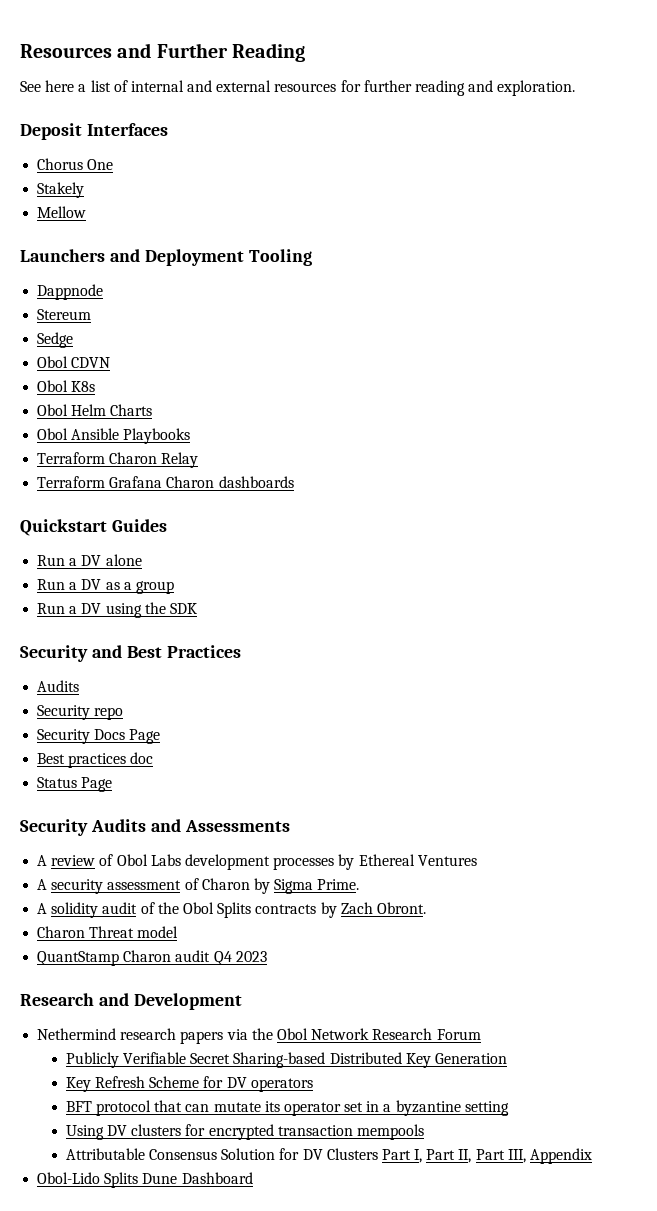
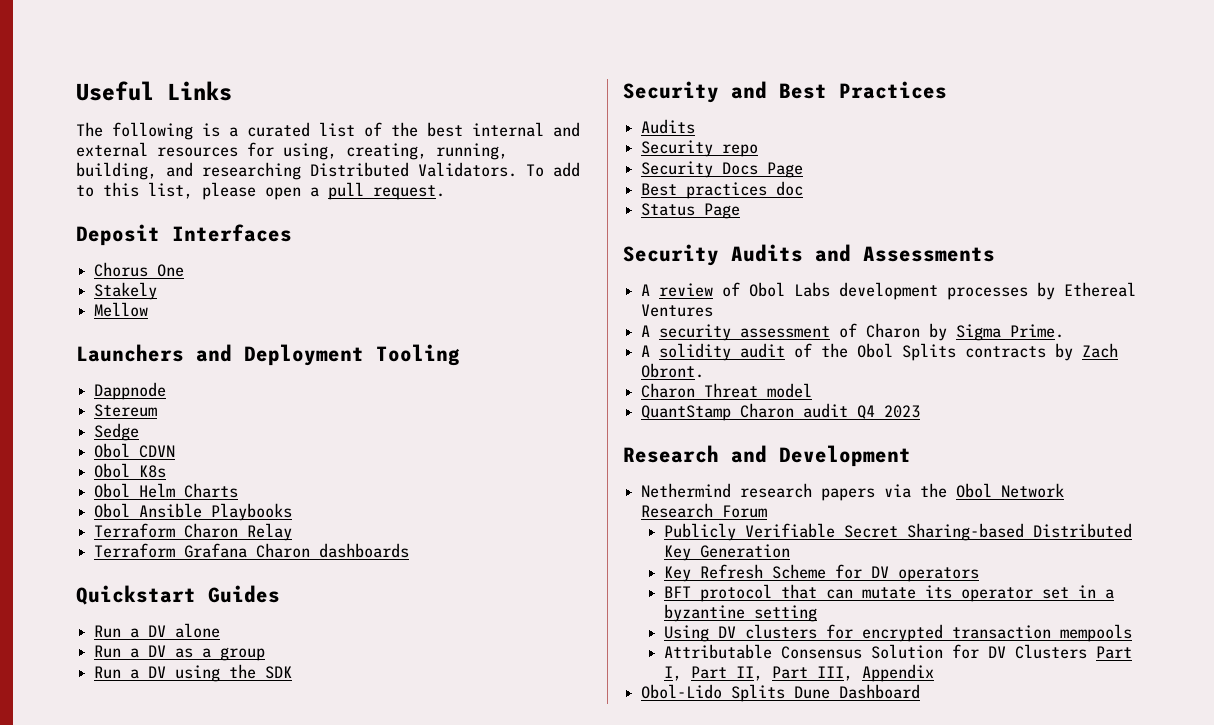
[20,43,305,62] [20,80,128,92] Resources and Further Reading // See here a list of -> [76,81,232,101] [76,122,463,140] Useful Links // The following is a curated list of the best
[363,80,576,96] further reading and exploration. -> [283,143,508,160] [76,162,580,180] [76,182,445,200] using, creating, running, building, and researching Distributed Validators. To add to this list, please open a pull request.

